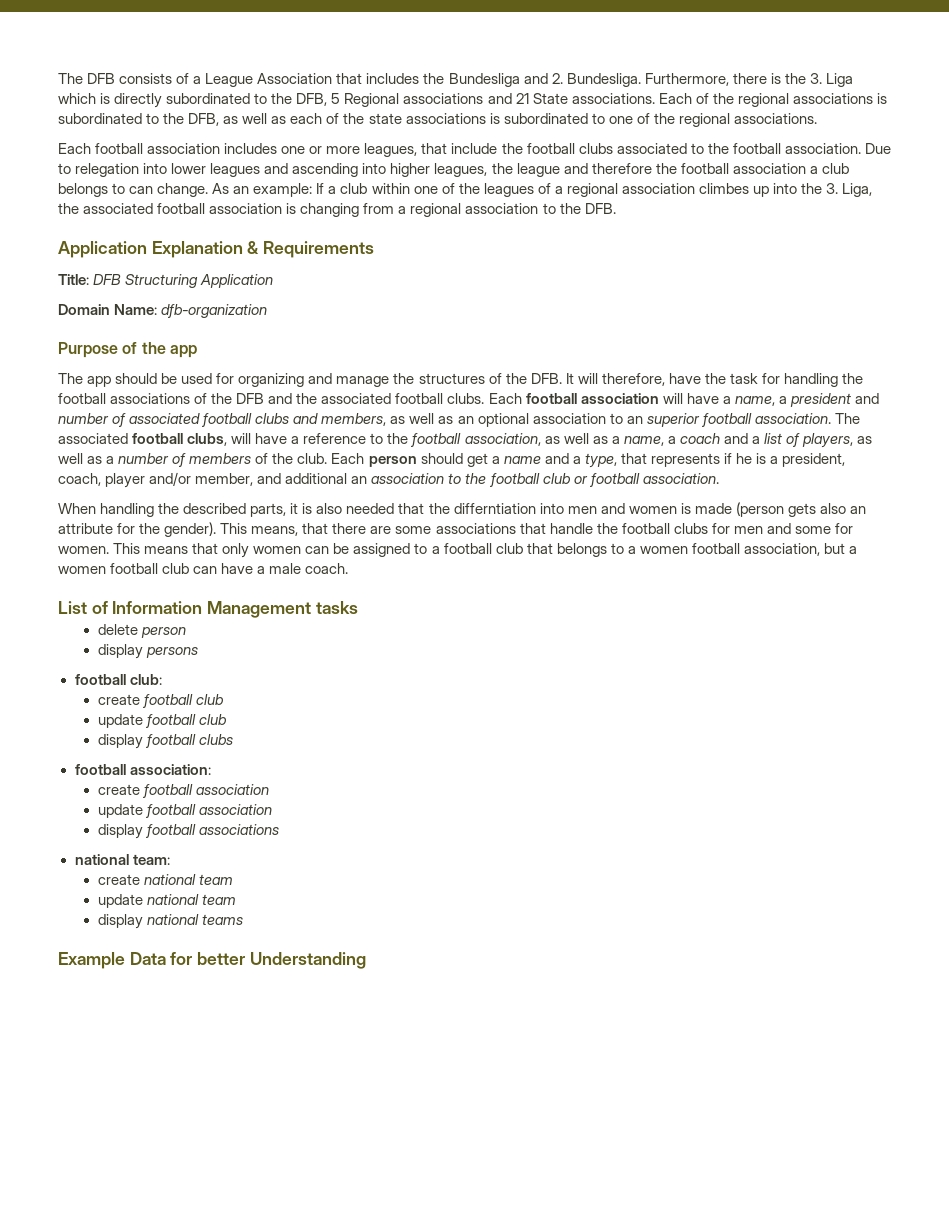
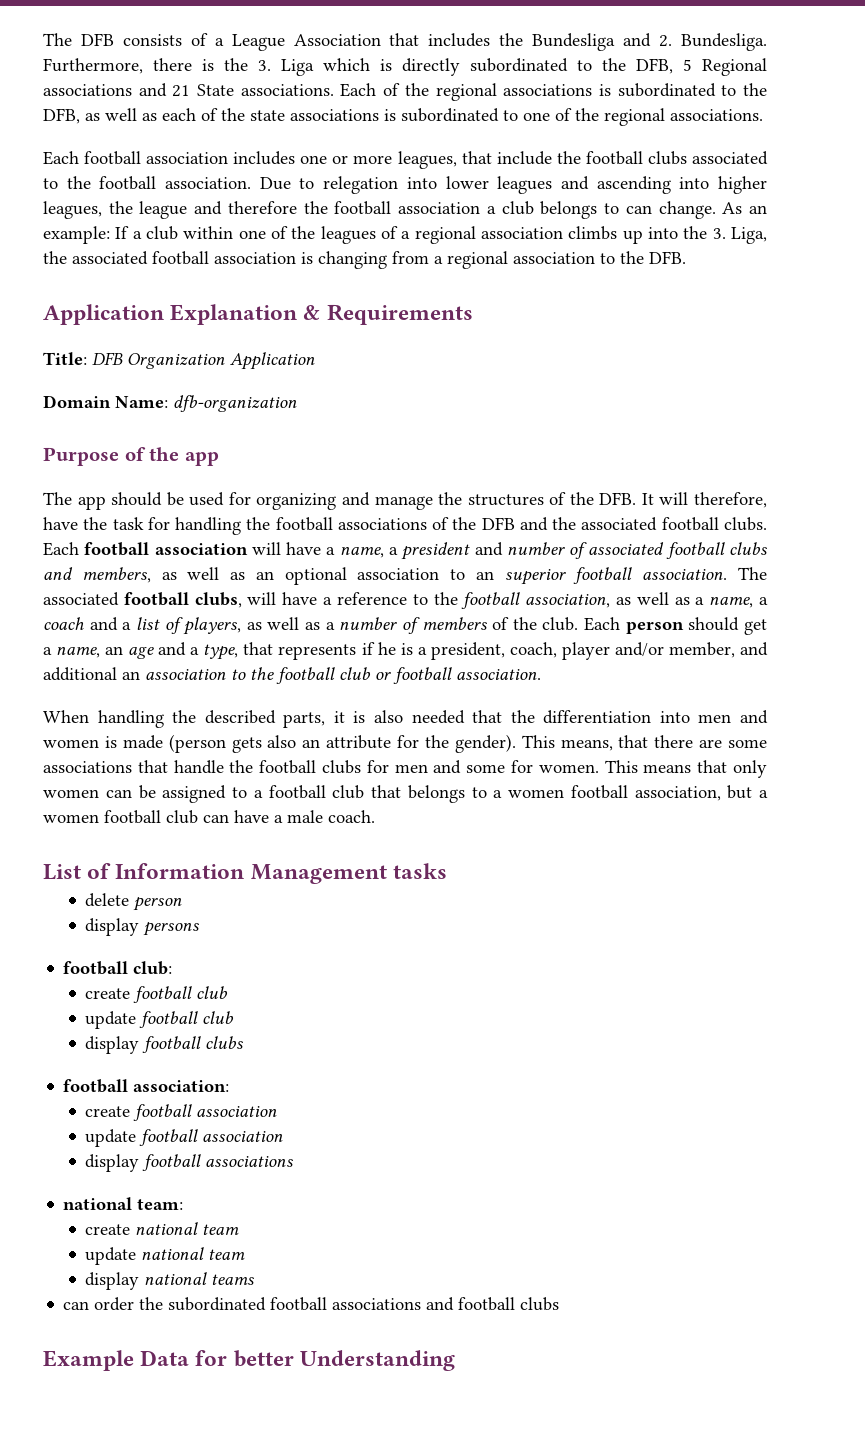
[698,183,749,194] climbes -> [568,226,618,240] climbs
[125,274,199,288] Structuring -> [127,353,225,369] Organization
[503,456,541,464] name -> [56,646,155,659] name, an age
[453,503,536,514] differntiation -> [543,710,652,724] differentiation
(243, 919) none -> [63,1297,560,1311] // can order the subordinated football associations and football clubs

